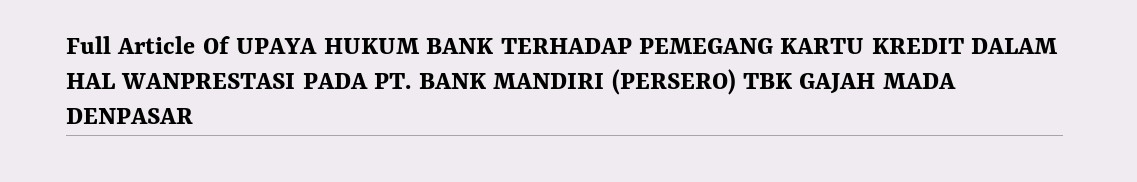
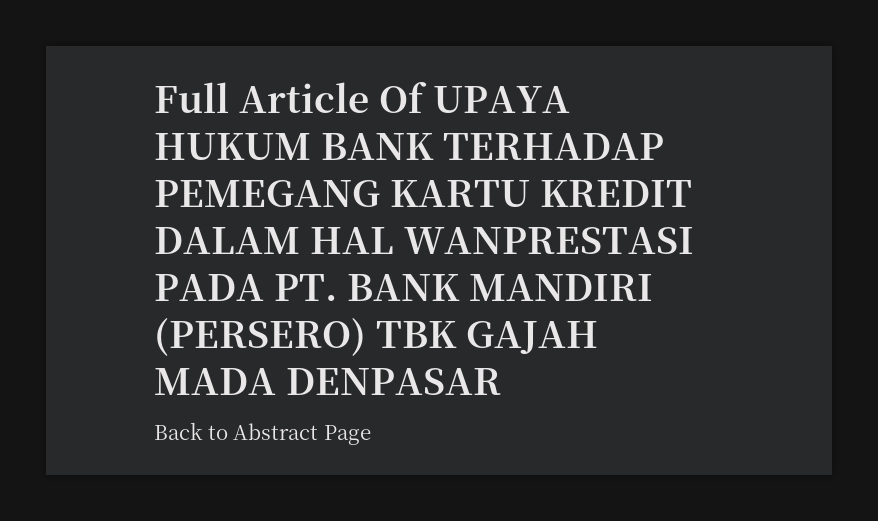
(193, 116) none -> [154,422,371,445] // Back to Abstract Page

